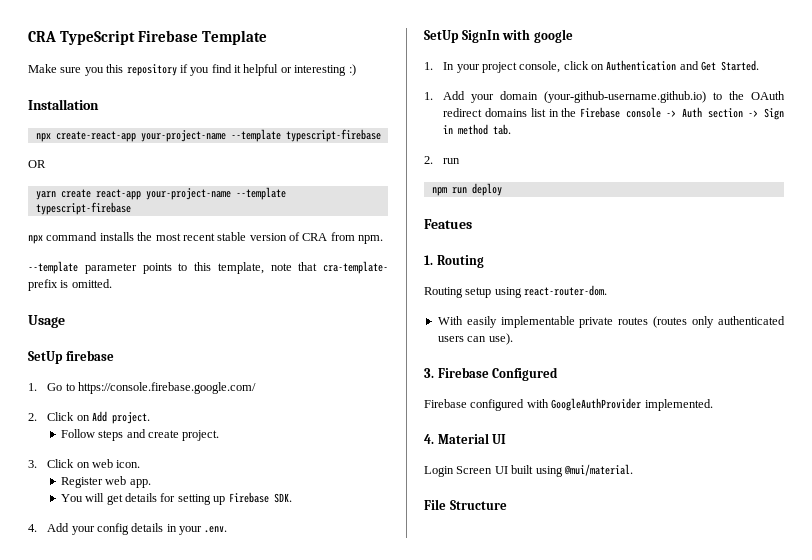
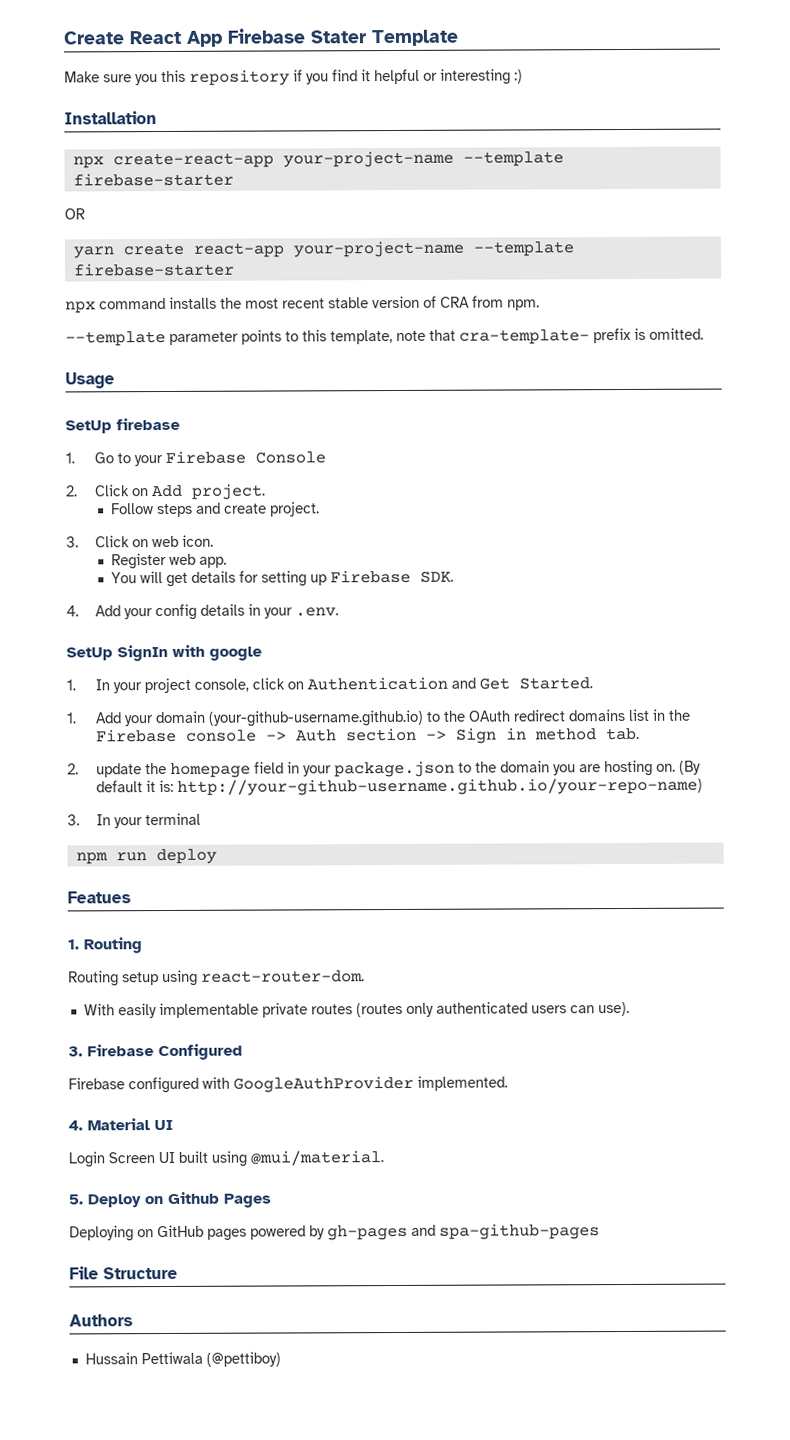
[28,30,199,45] CRA TypeScript Firebase -> [63,28,367,47] Create React App Firebase Stater
[285,129,381,142] typescript-firebase -> [72,172,234,187] firebase-starter
[35,202,131,215] typescript-firebase -> [73,262,235,277] firebase-starter
[77,382,256,394] https://console.firebase.google.com/ -> [133,450,326,467] your Firebase Console
[443,158,461,164] run -> [95,759,701,778] [95,777,703,796] [67,812,201,829] update the homepage field in your package.json to the domain you are hosting on. (By default it is: http://your-github-username.github.io/your-repo-name) // 3. In your terminal
[424,499,507,510] File Structure -> [69,1191,272,1208] [69,1223,600,1242] [69,1266,178,1280] [69,1314,133,1327] [84,1351,281,1367] 5. Deploy on Github Pages // Deploying on GitHub pages powered by gh-pages and spa-github-pages // File Structure // Authors // Hussain Pettiwala (@pettiboy)

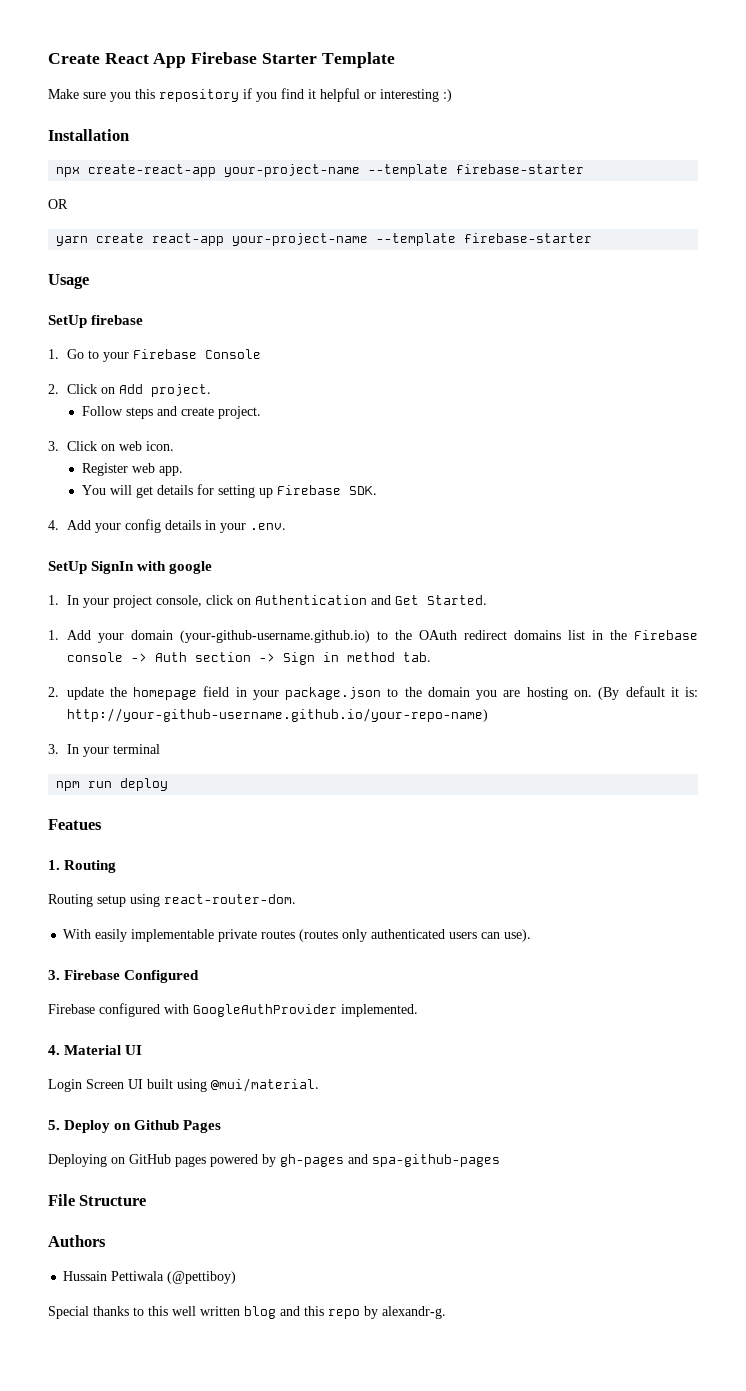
[310,30,367,44] Stater -> [261,53,317,64] Starter
[65,295,540,314] [65,327,704,347] // npx command installs the most recent stable version of CRA from npm. // --template parameter points to this template, note that cra-template- prefix is omitted. -> (593, 238) none
(281, 1359) none -> [48,1306,446,1319] // Special thanks to this well written blog and this repo by alexandr-g.

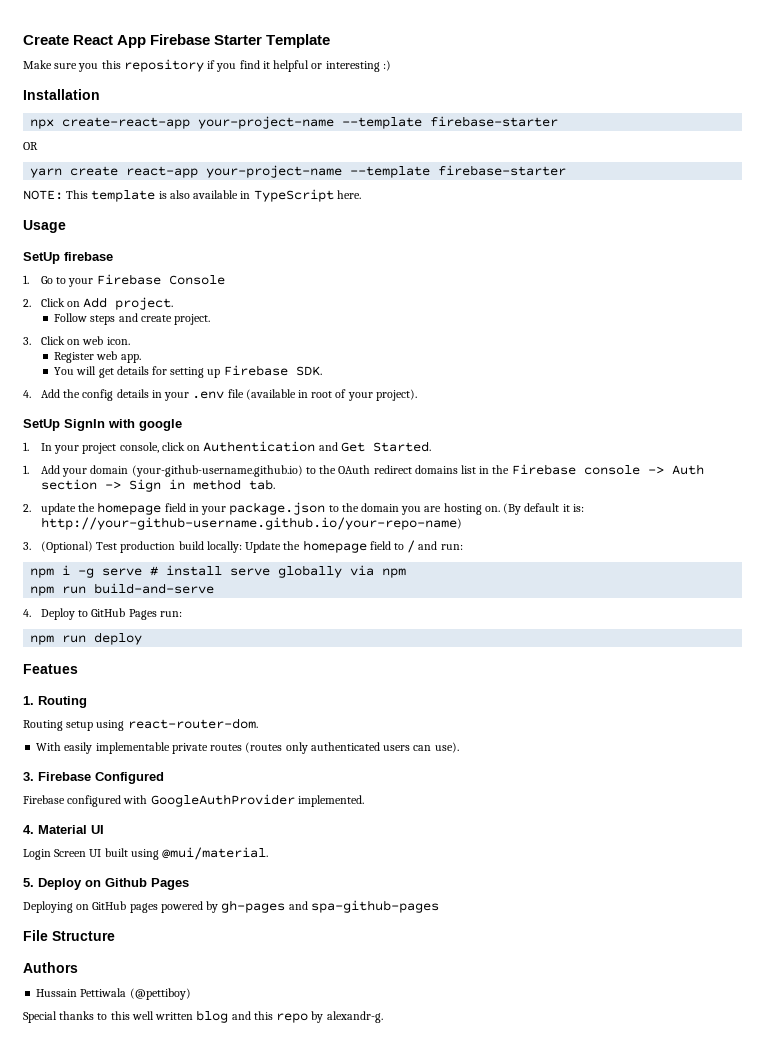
(593, 238) none -> [23,189,361,202] // NOTE: This template is also available in TypeScript here.
[94,523,121,533] your -> [63,389,81,398] the
[249,523,286,530] .env. -> [192,389,417,401] .env file (available in root of your project).
[66,744,160,757] In your terminal -> [40,540,463,553] [30,565,407,578] [30,583,215,596] [23,608,182,620] (Optional) Test production build locally: Update the homepage field to / and run: // npm i -g serve # install serve globally via npm // npm run build-and-serve // 4. Deploy to GitHub Pages run:

